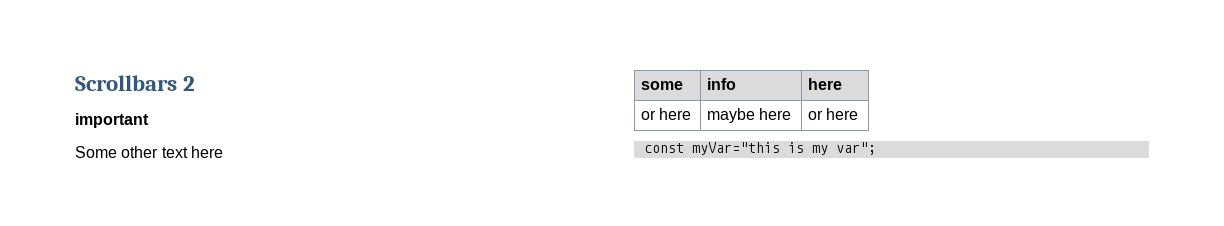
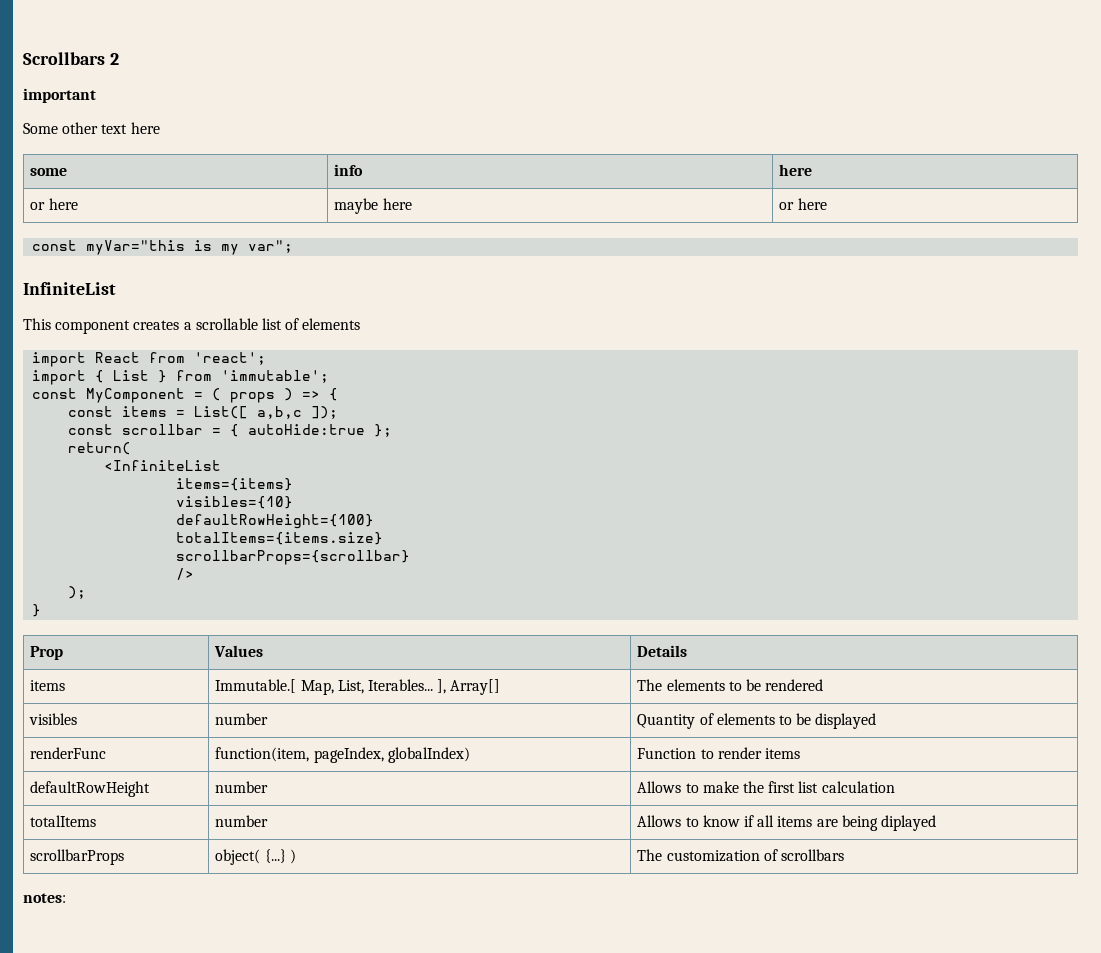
(876, 148) none -> [23,282,116,295] [23,318,361,334] [32,352,267,367] [32,370,330,385] [32,388,339,403] [68,406,339,419] [68,424,393,437] [68,442,132,455] [104,460,222,471] [176,478,294,491] [176,496,294,509] [176,514,375,529] [176,532,384,545] [176,550,411,565] [176,568,195,580] [68,586,87,599] [32,604,42,617] [30,646,64,660] [214,645,264,657] [637,645,688,657] [30,680,66,691] [215,679,501,695] [637,679,824,691] [29,713,78,725] [215,713,269,725] [637,713,877,729] [30,747,107,759] [215,747,470,763] [637,747,801,759] [30,781,151,797] [215,781,269,793] [637,781,895,793] [30,815,97,827] [215,815,269,827] [637,815,936,831] [30,849,125,865] [215,849,296,865] [637,849,845,862] [23,893,66,903] // InfiniteList // This component creates a scrollable list of elements // import React from 'react'; // import { List } from 'immutable'; // const MyComponent = ( props ) => { // const items = List([ a,b,c ]); // const scrollbar = { autoHide:true }; // return( // <InfiniteList // items={items} // visibles={10} // defaultRowHeight={100} // totalItems={items.size} // scrollbarProps={scrollbar} // /> // ); // } // Prop | Values | Details // items | Immutable.[ Map, List, Iterables... ], Array[] | The elements to be rendered // visibles | number | Quantity of elements to be displayed // renderFunc | function(item, pageIndex, globalIndex) | Function to render items // defaultRowHeight | number | Allows to make the first list calculation // totalItems | number | Allows to know if all items are being diplayed // scrollbarProps | object( {...} ) | The customization of scrollbars // notes:

